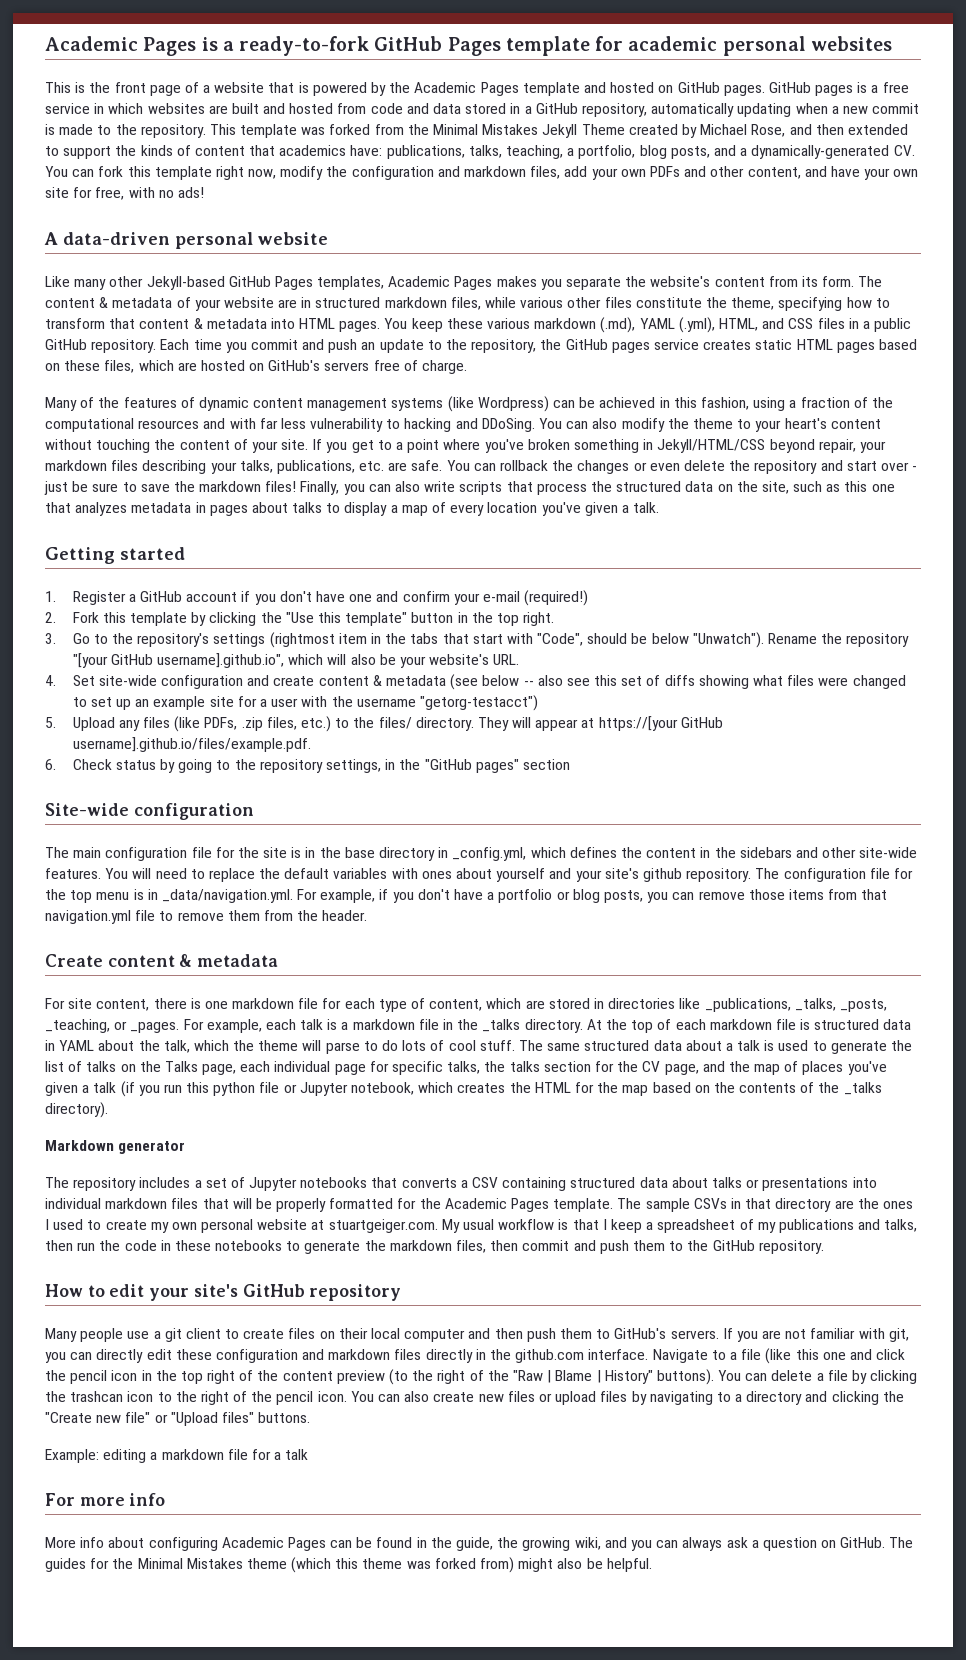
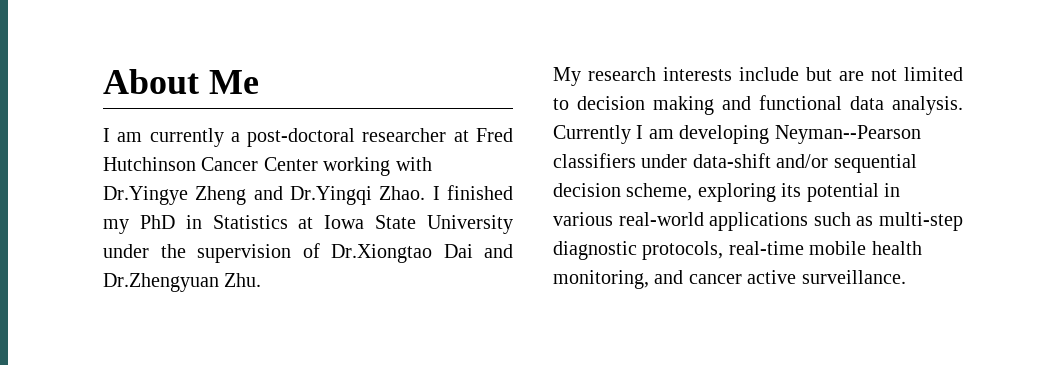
[45,36,892,56] [45,82,909,96] [45,103,920,117] [45,124,908,138] [45,145,915,159] [45,166,919,180] [45,187,204,200] [44,232,328,249] [45,276,883,290] [45,297,890,311] [45,317,912,333] [45,339,917,353] [45,360,468,374] [45,396,893,412] [45,418,881,432] [45,439,886,453] [45,460,918,474] [44,481,895,495] [45,502,660,516] [45,547,185,564] [45,590,589,606] [45,612,555,626] [45,632,910,648] [72,653,520,668] [45,674,906,690] [72,695,538,711] [45,716,723,732] [72,737,311,752] [45,759,570,773] [45,803,254,820] [45,847,918,861] [45,868,913,882] [45,889,888,903] [45,910,368,924] [45,954,279,967] [45,998,887,1012] [45,1019,912,1033] [45,1040,912,1054] [45,1061,887,1075] [45,1081,882,1097] [45,1102,108,1118] [45,1140,186,1154] [45,1177,877,1191] [45,1198,913,1212] [45,1219,918,1233] [45,1240,824,1254] [45,1284,402,1301] [45,1328,909,1342] [45,1348,906,1364] [45,1369,918,1385] [45,1391,904,1405] [45,1412,311,1426] [45,1449,309,1463] [45,1493,166,1506] [45,1537,914,1551] [45,1557,652,1573] Academic Pages is a ready-to-fork GitHub Pages template for academic personal websites // This is the front page of a website that is powered by the Academic Pages template and hosted on GitHub pages. GitHub pages is a free service in which websites are built and hosted from code and data stored in a GitHub repository, automatically updating when a new commit is made to the repository. This template was forked from the Minimal Mistakes Jekyll Theme created by Michael Rose, and then extended to support the kinds of content that academics have: publications, talks, teaching, a portfolio, blog posts, and a dynamically-generated CV. You can fork this template right now, modify the configuration and markdown files, add your own PDFs and other content, and have your own site for free, with no ads! // A data-driven personal website // Like many other Jekyll-based GitHub Pages templates, Academic Pages makes you separate the website's content from its form. The content & metadata of your website are in structured markdown files, while various other files constitute the theme, specifying how to transform that content & metadata into HTML pages. You keep these various markdown (.md), YAML (.yml), HTML, and CSS files in a public GitHub repository. Each time you commit and push an update to the repository, the GitHub pages service creates static HTML pages based on these files, which are hosted on GitHub's servers free of charge. // Many of the features of dynamic content management systems (like Wordpress) can be achieved in this fashion, using a fraction of the computational resources and with far less vulnerability to hacking and DDoSing. You can also modify the theme to your heart's content without touching the content of your site. If you get to a point where you've broken something in Jekyll/HTML/CSS beyond repair, your markdown files describing your talks, publications, etc. are safe. You can rollback the changes or even delete the repository and start over - just be sure to save the markdown files! Finally, you can also write scripts that process the structured data on the site, such as this one that analyzes metadata in pages about talks to display a map of every location you've given a talk. // Getting started // 1. Register a GitHub account if you don't have one and confirm your e-mail (required!) // 2. Fork this template by clicking the "Use this template" button in the top right. // 3. Go to the repository's settings (rightmost item in the tabs that start with "Code", should be below "Unwatch"). Rename the repository "[your GitHub username].github.io", which will also be your website's URL. // 4. Set site-wide configuration and create content & metadata (see below -- also see this set of diffs showing what files were changed to set up an example site for a user with the username "getorg-testacct") // 5. Upload any files (like PDFs, .zip files, etc.) to the files/ directory. They will appear at https://[your GitHub username].github.io/files/example.pdf. // 6. Check status by going to the repository settings, in the "GitHub pages" section // Site-wide configuration // The main configuration file for the site is in the base directory in _config.yml, which defines the content in the sidebars and other site-wide features. You will need to replace the default variables with ones about yourself and your site's github repository. The configuration file for the top menu is in _data/navigation.yml. For example, if you don't have a portfolio or blog posts, you can remove those items from that navigation.yml file to remove them from the header. // Create content & metadata // For site content, there is one markdown file for each type of content, which are stored in directories like _publications, _talks, _posts, _teaching, or _pages. For example, each talk is a markdown file in the _talks directory. At the top of each markdown file is structured data in YAML about the talk, which the theme will parse to do lots of cool stuff. The same structured data about a talk is used to generate the list of talks on the Talks page, each individual page for specific talks, the talks section for the CV page, and the map of places you've given a talk (if you run this python file or Jupyter notebook, which creates the HTML for the map based on the contents of the _talks directory). // Markdown generator // The repository includes a set of Jupyter notebooks that converts a CSV containing structured data about talks or presentations into individual markdown files that will be properly formatted for the Academic Pages template. The sample CSVs in that directory are the ones I used to create my own personal website at stuartgeiger.com. My usual workflow is that I keep a spreadsheet of my publications and talks, then run the code in these notebooks to generate the markdown files, then commit and push them to the GitHub repository. // How to edit your site's GitHub repository // Many people use a git client to create files on their local computer and then push them to GitHub's servers. If you are not familiar with git, you can directly edit these configuration and markdown files directly in the github.com interface. Navigate to a file (like this one and click the pencil icon in the top right of the content preview (to the right of the "Raw | Blame | History" buttons). You can delete a file by clicking the trashcan icon to the right of the pencil icon. You can also create new files or upload files by navigating to a directory and clicking the "Create new file" or "Upload files" buttons. // Example: editing a markdown file for a talk // For more info // More info about configuring Academic Pages can be found in the guide, the growing wiki, and you can always ask a question on GitHub. The guides for the Minimal Mistakes theme (which this theme was forked from) might also be helpful. -> [103,69,259,94] [103,128,513,147] [103,157,432,176] [103,185,513,205] [103,215,513,234] [103,243,513,263] [103,273,262,292] [553,67,963,86] [553,95,963,115] [553,125,921,144] [553,153,917,173] [553,183,900,202] [553,212,963,231] [553,241,922,260] [553,270,906,289] About Me // I am currently a post-doctoral researcher at Fred Hutchinson Cancer Center working with Dr.Yingye Zheng and Dr.Yingqi Zhao. I finished my PhD in Statistics at Iowa State University under the supervision of Dr.Xiongtao Dai and Dr.Zhengyuan Zhu. // My research interests include but are not limited to decision making and functional data analysis. Currently I am developing Neyman--Pearson classifiers under data-shift and/or sequential decision scheme, exploring its potential in various real-world applications such as multi-step diagnostic protocols, real-time mobile health monitoring, and cancer active surveillance.

